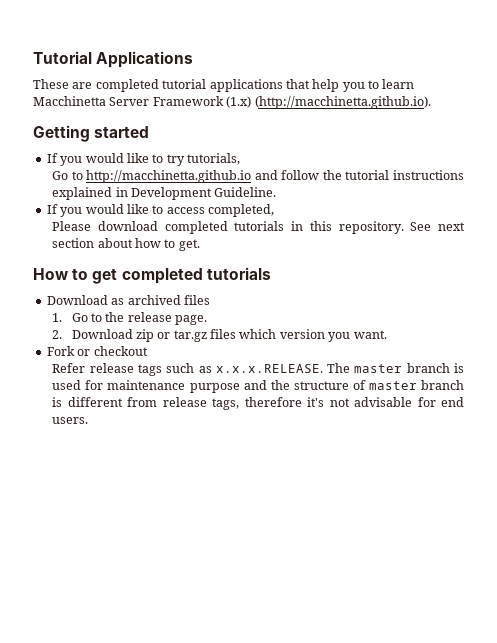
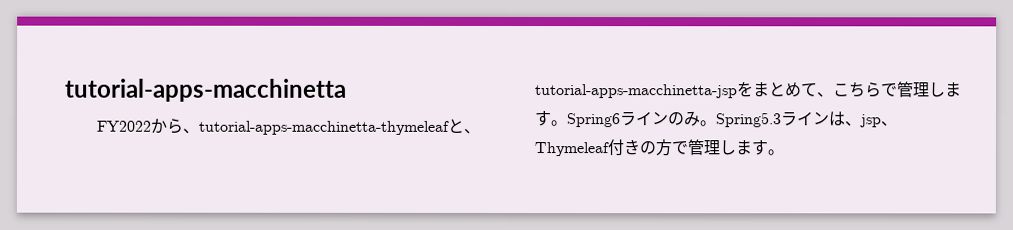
[33,51,194,68] [33,79,415,92] [33,96,431,109] [33,125,150,142] [46,153,240,166] [52,170,464,183] [52,187,277,200] [46,204,274,217] [52,221,466,234] [52,238,200,251] [33,267,271,284] [46,295,210,305] [52,312,208,325] [52,329,387,342] [46,346,148,356] [52,363,465,376] [52,380,465,393] [52,397,464,410] [52,417,89,424] Tutorial Applications // These are completed tutorial applications that help you to learn Macchinetta Server Framework (1.x) (http://macchinetta.github.io). // Getting started // If you would like to try tutorials, // Go to http://macchinetta.github.io and follow the tutorial instructions explained in Development Guideline. // If you would like to access completed, // Please download completed tutorials in this repository. See next section about how to get. // How to get completed tutorials // Download as archived files // 1. Go to the release page. // 2. Download zip or tar.gz files which version you want. // Fork or checkout // Refer release tags such as x.x.x.RELEASE. The master branch is used for maintenance purpose and the structure of master branch is different from release tags, therefore it's not advisable for end users. -> [65,78,347,102] [95,118,480,135] [535,81,962,99] [534,110,897,128] [534,139,784,157] tutorial-apps-macchinetta // FY2022から、tutorial-apps-macchinetta-thymeleafと、tutorial-apps-macchinetta-jspをまとめて、こちらで管理します。Spring6ラインのみ。Spring5.3ラインは、jsp、Thymeleaf付きの方で管理します。

